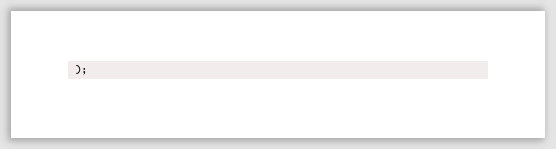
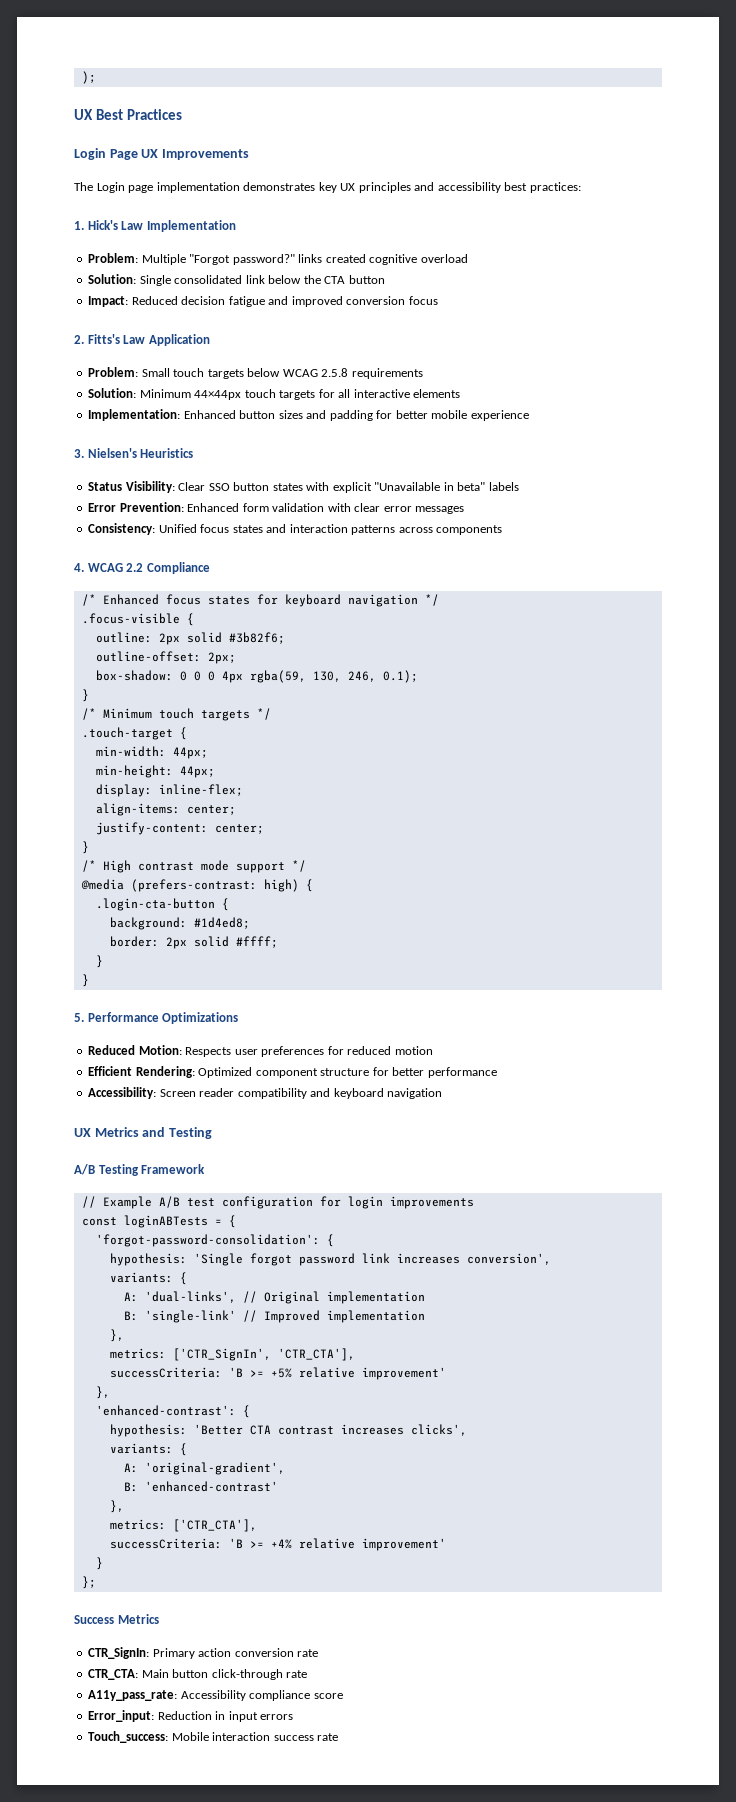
(88, 70) none -> [74,109,182,120] [74,148,249,160] [74,182,581,193] [74,220,236,232] [88,253,468,265] [88,274,385,286] [88,296,438,307] [74,334,210,346] [88,367,423,379] [88,388,461,400] [88,409,529,421] [74,448,194,458] [88,481,519,493] [88,502,465,514] [88,523,503,535] [74,562,210,574] [81,594,439,607] [81,613,194,626] [95,632,285,645] [95,651,236,664] [95,670,418,683] [81,689,89,702] [81,708,271,721] [81,727,187,740] [95,746,208,759] [95,765,215,778] [95,784,243,797] [95,803,236,816] [95,822,264,835] [81,841,89,854] [81,860,306,873] [80,879,313,892] [95,898,229,911] [109,917,250,930] [109,936,278,949] [95,955,103,968] [81,974,89,987] [74,1012,239,1024] [88,1045,433,1057] [88,1066,497,1078] [88,1087,443,1099] [74,1127,212,1139] [74,1164,206,1176] [81,1196,474,1209] [81,1215,236,1228] [95,1234,334,1247] [109,1253,551,1266] [109,1272,187,1285] [123,1291,425,1304] [123,1310,425,1323] [109,1329,124,1342] [109,1348,355,1361] [109,1367,446,1380] [95,1386,110,1399] [95,1405,250,1418] [109,1424,467,1437] [109,1443,187,1456] [123,1462,285,1475] [123,1481,278,1492] [109,1500,124,1513] [109,1519,257,1532] [109,1538,446,1551] [95,1557,103,1570] [81,1576,96,1589] [74,1614,159,1624] [88,1647,319,1659] [88,1669,308,1680] [88,1690,343,1701] [88,1710,294,1722] [88,1731,339,1743] // UX Best Practices // Login Page UX Improvements // The Login page implementation demonstrates key UX principles and accessibility best practices: // 1. Hick's Law Implementation // Problem: Multiple "Forgot password?" links created cognitive overload // Solution: Single consolidated link below the CTA button // Impact: Reduced decision fatigue and improved conversion focus // 2. Fitts's Law Application // Problem: Small touch targets below WCAG 2.5.8 requirements // Solution: Minimum 44×44px touch targets for all interactive elements // Implementation: Enhanced button sizes and padding for better mobile experience // 3. Nielsen's Heuristics // Status Visibility: Clear SSO button states with explicit "Unavailable in beta" labels // Error Prevention: Enhanced form validation with clear error messages // Consistency: Unified focus states and interaction patterns across components // 4. WCAG 2.2 Compliance // /* Enhanced focus states for keyboard navigation */ // .focus-visible { // outline: 2px solid #3b82f6; // outline-offset: 2px; // box-shadow: 0 0 0 4px rgba(59, 130, 246, 0.1); // } // /* Minimum touch targets */ // .touch-target { // min-width: 44px; // min-height: 44px; // display: inline-flex; // align-items: center; // justify-content: center; // } // /* High contrast mode support */ // @media (prefers-contrast: high) { // .login-cta-button { // background: #1d4ed8; // border: 2px solid #ffff; // } // } // 5. Performance Optimizations // Reduced Motion: Respects user preferences for reduced motion // Efficient Rendering: Optimized component structure for better performance // Accessibility: Screen reader compatibility and keyboard navigation // UX Metrics and Testing // A/B Testing Framework // // Example A/B test configuration for login improvements // const loginABTests = { // 'forgot-password-consolidation': { // hypothesis: 'Single forgot password link increases conversion', // variants: { // A: 'dual-links', // Original implementation // B: 'single-link' // Improved implementation // }, // metrics: ['CTR_SignIn', 'CTR_CTA'], // successCriteria: 'B >= +5% relative improvement' // }, // 'enhanced-contrast': { // hypothesis: 'Better CTA contrast increases clicks', // variants: { // A: 'original-gradient', // B: 'enhanced-contrast' // }, // metrics: ['CTR_CTA'], // successCriteria: 'B >= +4% relative improvement' // } // }; // Success Metrics // CTR_SignIn: Primary action conversion rate // CTR_CTA: Main button click-through rate // A11y_pass_rate: Accessibility compliance score // Error_input: Reduction in input errors // Touch_success: Mobile interaction success rate

